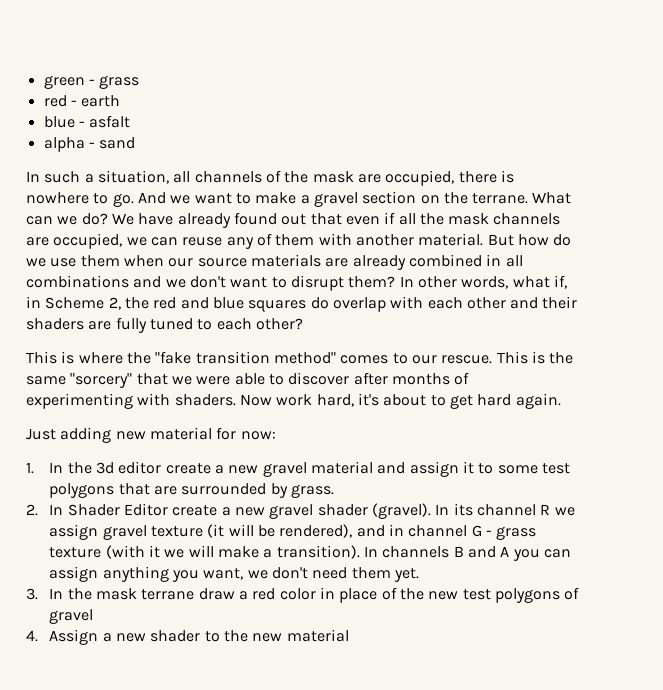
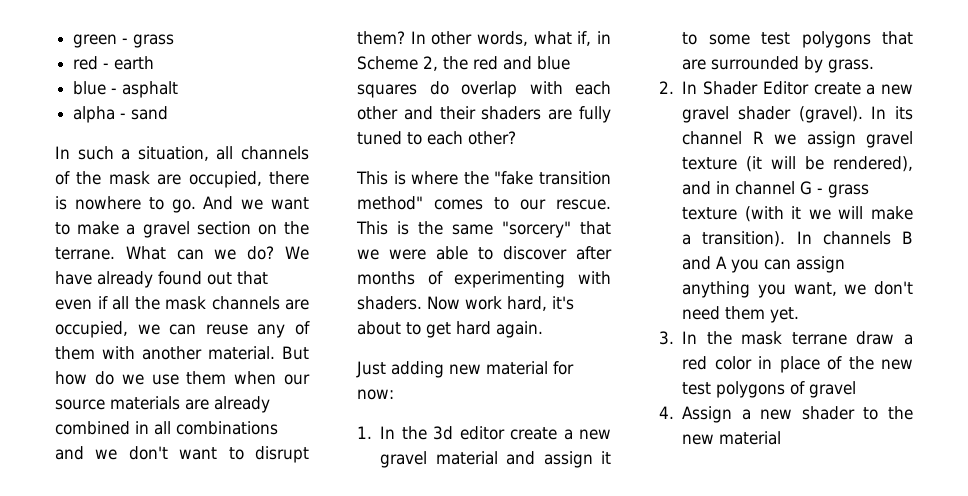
[89,115,131,128] asfalt -> [122,81,179,98] asphalt

